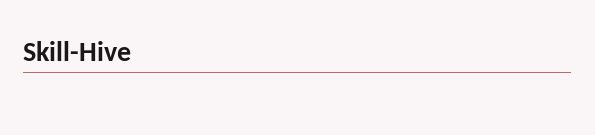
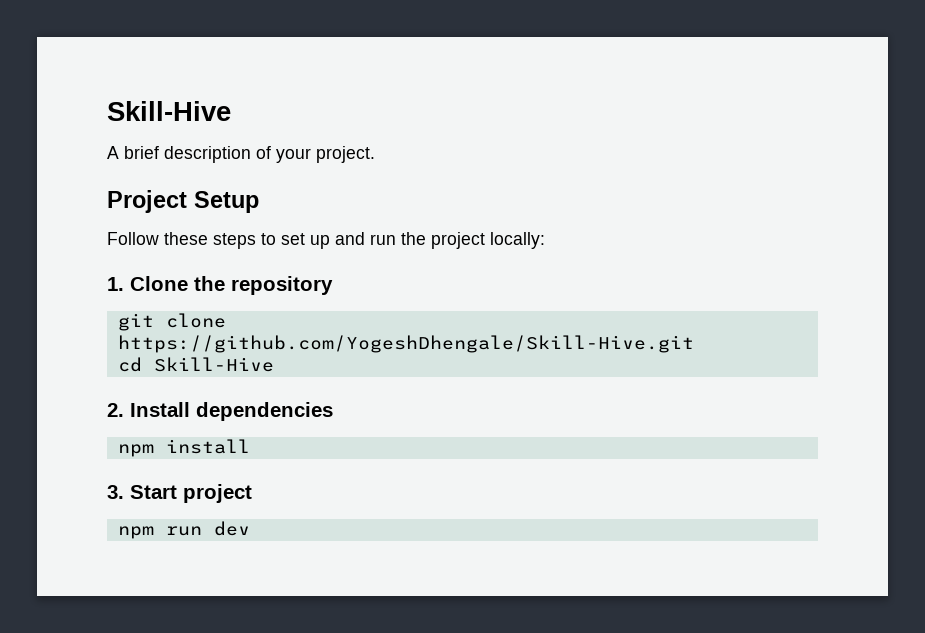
[23,41,131,61] Skill-Hive -> [107,101,231,121] [107,146,375,163] [107,190,259,213] [107,232,545,249] [107,276,333,295] [117,313,226,331] [117,335,694,353] [117,357,274,372] [107,402,333,421] [117,439,250,457] [107,484,252,503] [117,521,250,539] Skill-Hive // A brief description of your project. // Project Setup // Follow these steps to set up and run the project locally: // 1. Clone the repository // git clone https://github.com/YogeshDhengale/Skill-Hive.git // cd Skill-Hive // 2. Install dependencies // npm install // 3. Start project // npm run dev

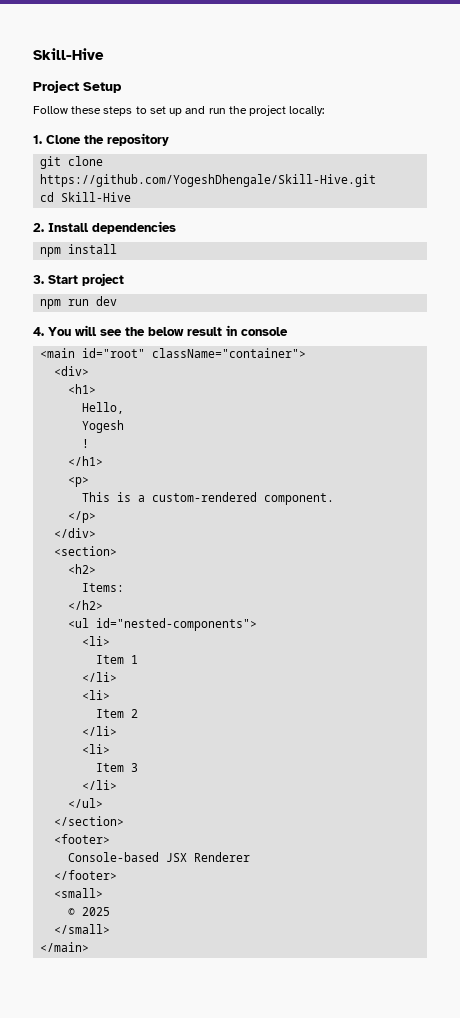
[107,101,231,121] [107,146,375,163] Skill-Hive // A brief description of your project. -> [33,48,104,60] Skill-Hive
(250, 528) none -> [33,325,288,336] [40,348,307,358] [54,366,90,376] [68,384,97,394] [82,402,125,414] [82,420,125,433] [82,439,90,448] [68,456,104,466] [68,477,90,487] [82,492,335,505] [68,511,97,523] [54,528,97,538] [54,546,118,556] [68,564,97,574] [82,583,125,592] [68,600,104,610] [68,618,258,631] [82,636,111,646] [96,655,139,664] [82,672,118,682] [82,690,111,700] [96,709,139,718] [82,726,118,736] [82,744,111,754] [96,763,139,772] [82,780,118,790] [68,798,104,808] [54,816,125,826] [54,834,111,844] [68,852,251,862] [54,870,118,880] [54,888,104,898] [68,907,111,916] [54,924,111,934] [40,942,90,952] // 4. You will see the below result in console // <main id="root" className="container"> // <div> // <h1> // Hello, // Yogesh // ! // </h1> // <p> // This is a custom-rendered component. // </p> // </div> // <section> // <h2> // Items: // </h2> // <ul id="nested-components"> // <li> // Item 1 // </li> // <li> // Item 2 // </li> // <li> // Item 3 // </li> // </ul> // </section> // <footer> // Console-based JSX Renderer // </footer> // <small> // © 2025 // </small> // </main>

